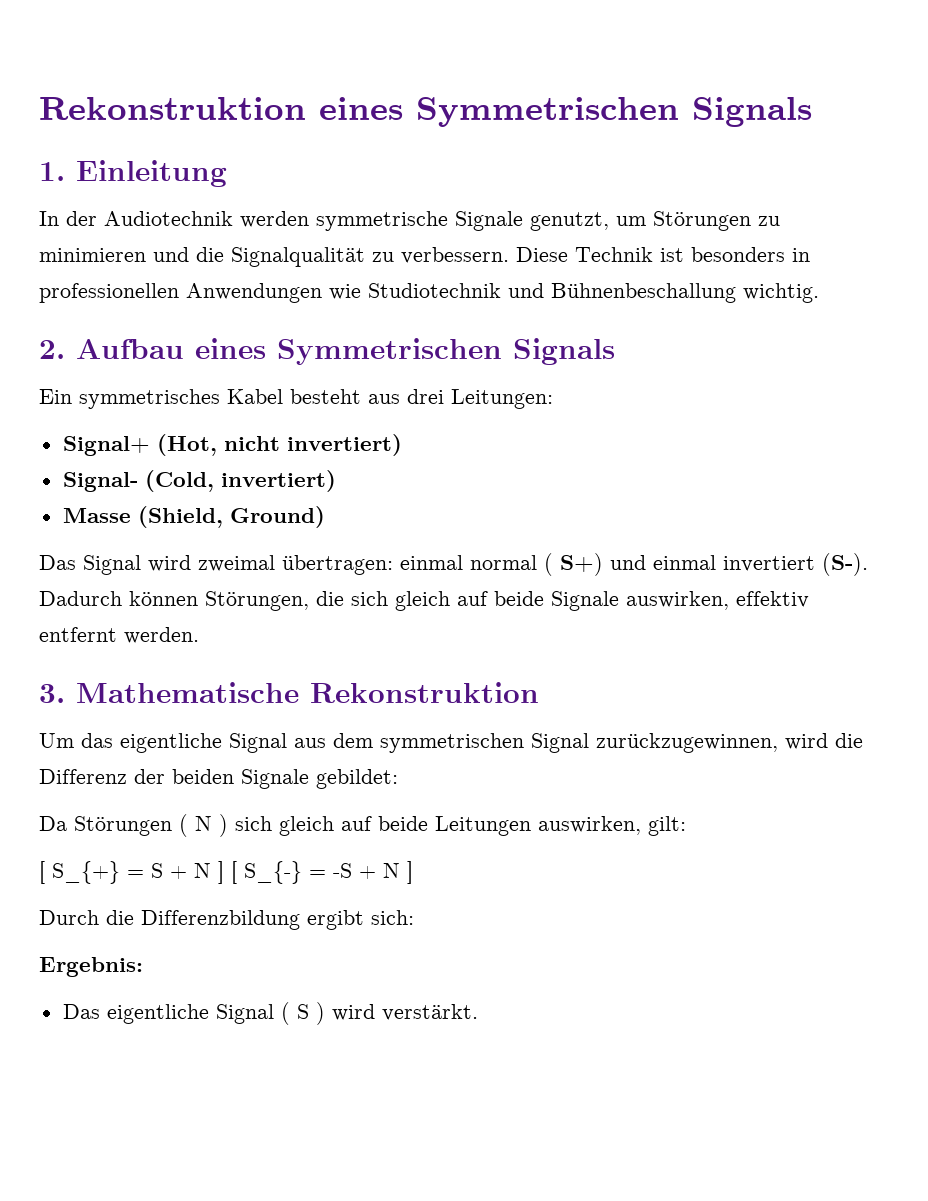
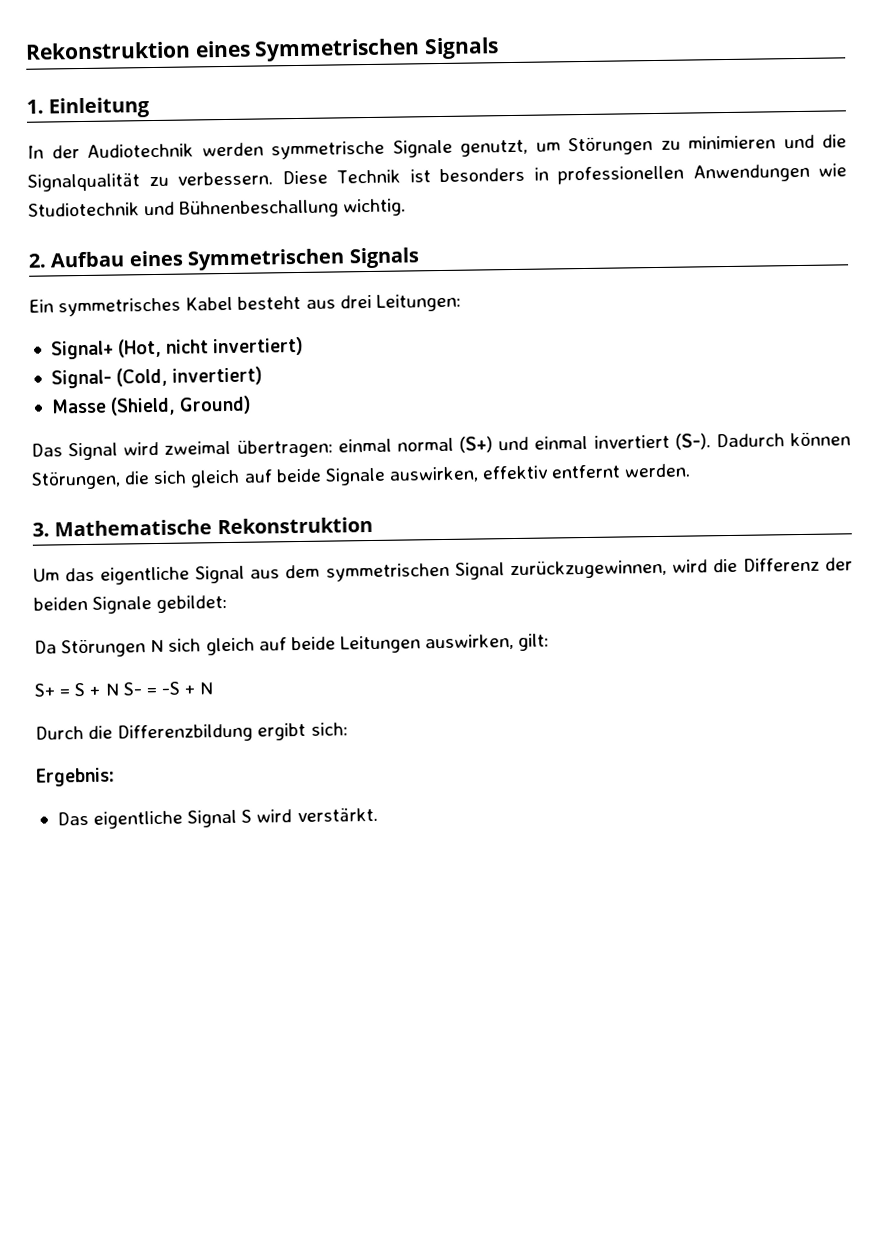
[544,553,603,576] ( S+) -> [459,436,494,453] (S+)
[179,814,228,837] ( N ) -> [150,639,165,653] N
[39,861,120,884] [ S_{+} -> [34,683,56,697] S+
[218,861,302,884] ] [ S_{-} -> [122,682,142,696] S-
[407,861,413,884] ] -> (214, 688) none
[280,1002,325,1025] ( S ) -> [241,809,253,823] S

